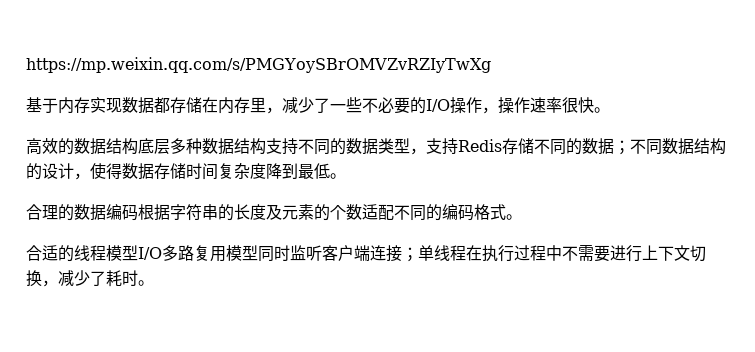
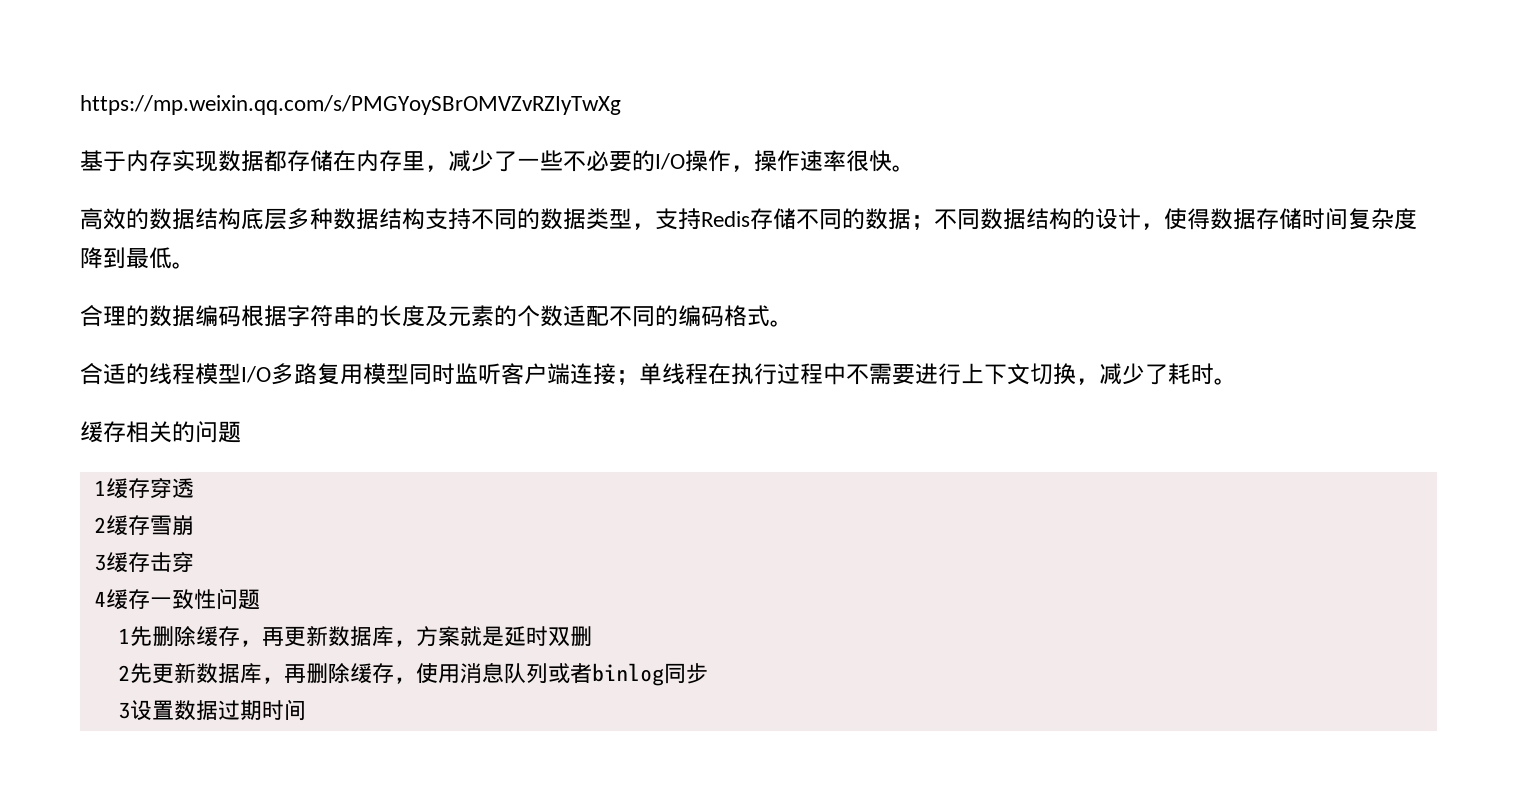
(154, 283) none -> [80,421,241,443] [93,478,194,499] [93,515,194,536] [93,552,194,573] [93,588,260,610] [117,626,592,647] [117,662,708,686] [117,699,306,721] // 缓存相关的问题 // 1缓存穿透 // 2缓存雪崩 // 3缓存击穿 // 4缓存一致性问题 // 1先删除缓存，再更新数据库，方案就是延时双删 // 2先更新数据库，再删除缓存，使用消息队列或者binlog同步 // 3设置数据过期时间

